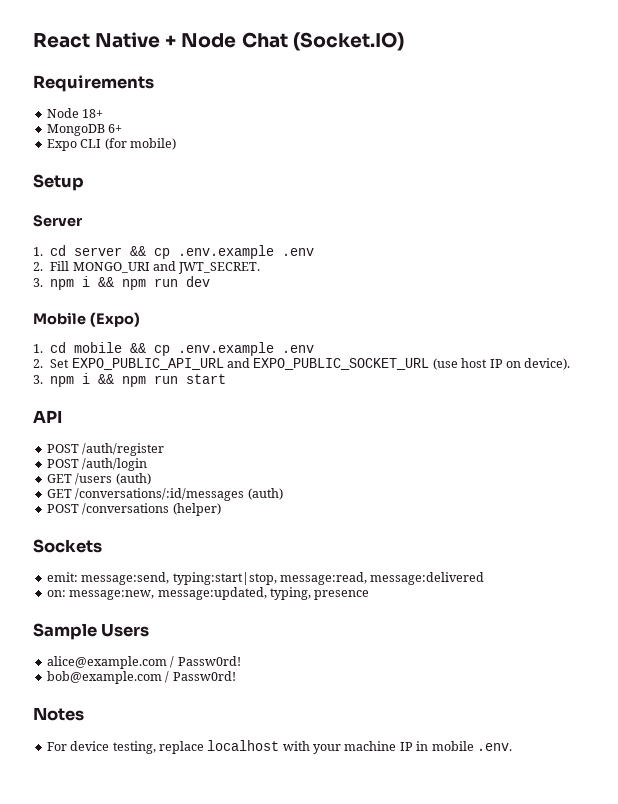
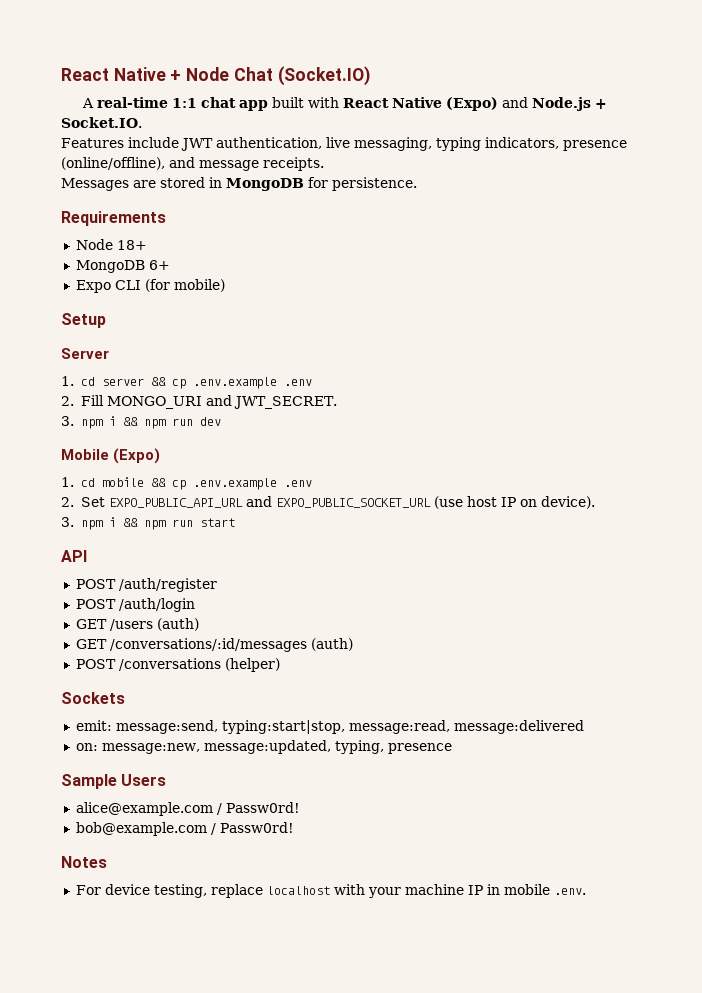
(404, 41) none -> [81,97,607,111] [61,117,142,128] [61,137,627,151] [61,157,324,171] [61,177,417,191] // A real-time 1:1 chat app built with React Native (Expo) and Node.js + Socket.IO. // Features include JWT authentication, live messaging, typing indicators, presence (online/offline), and message receipts. // Messages are stored in MongoDB for persistence.

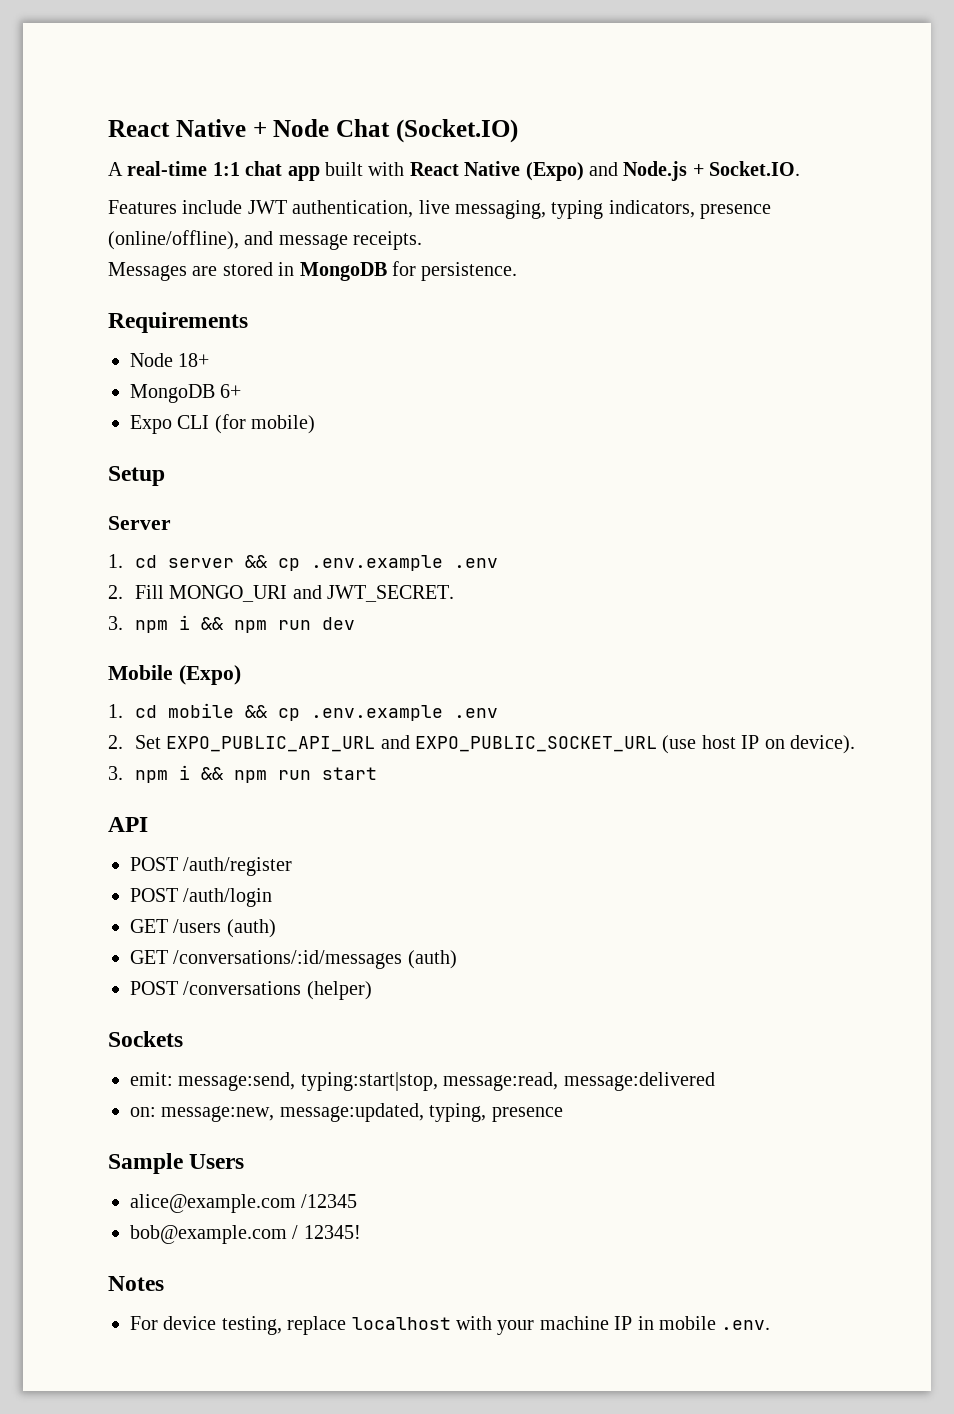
[216,802,300,815] / Passw0rd! -> [301,1194,358,1208] /12345
[219,822,294,833] Passw0rd! -> [303,1225,361,1239] 12345!

